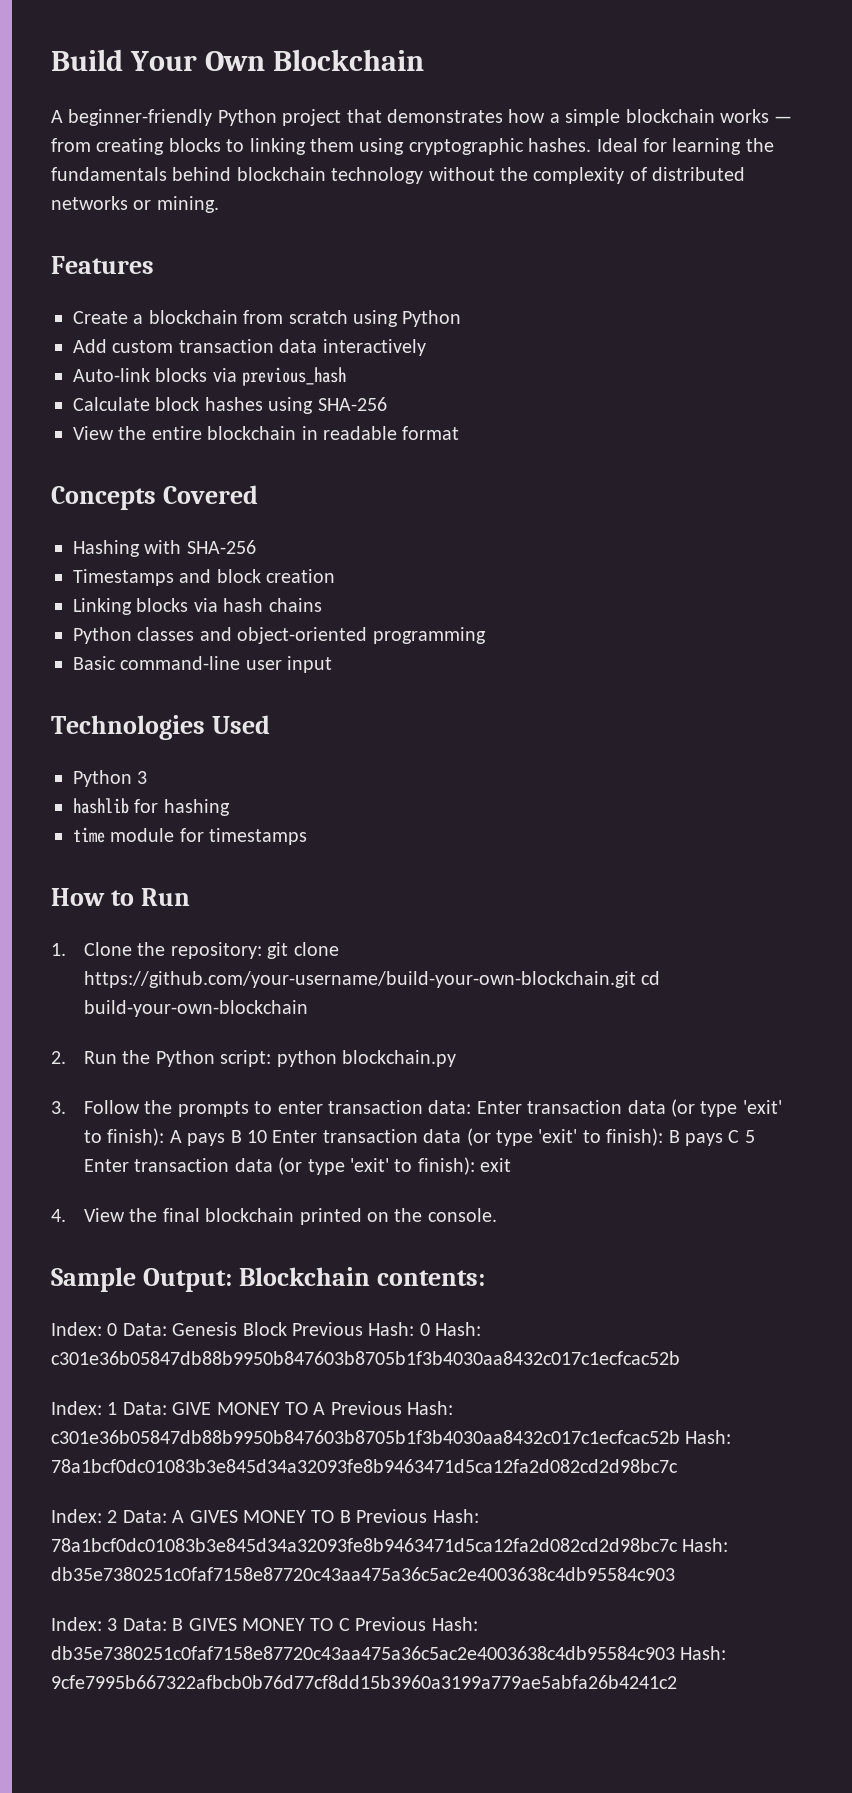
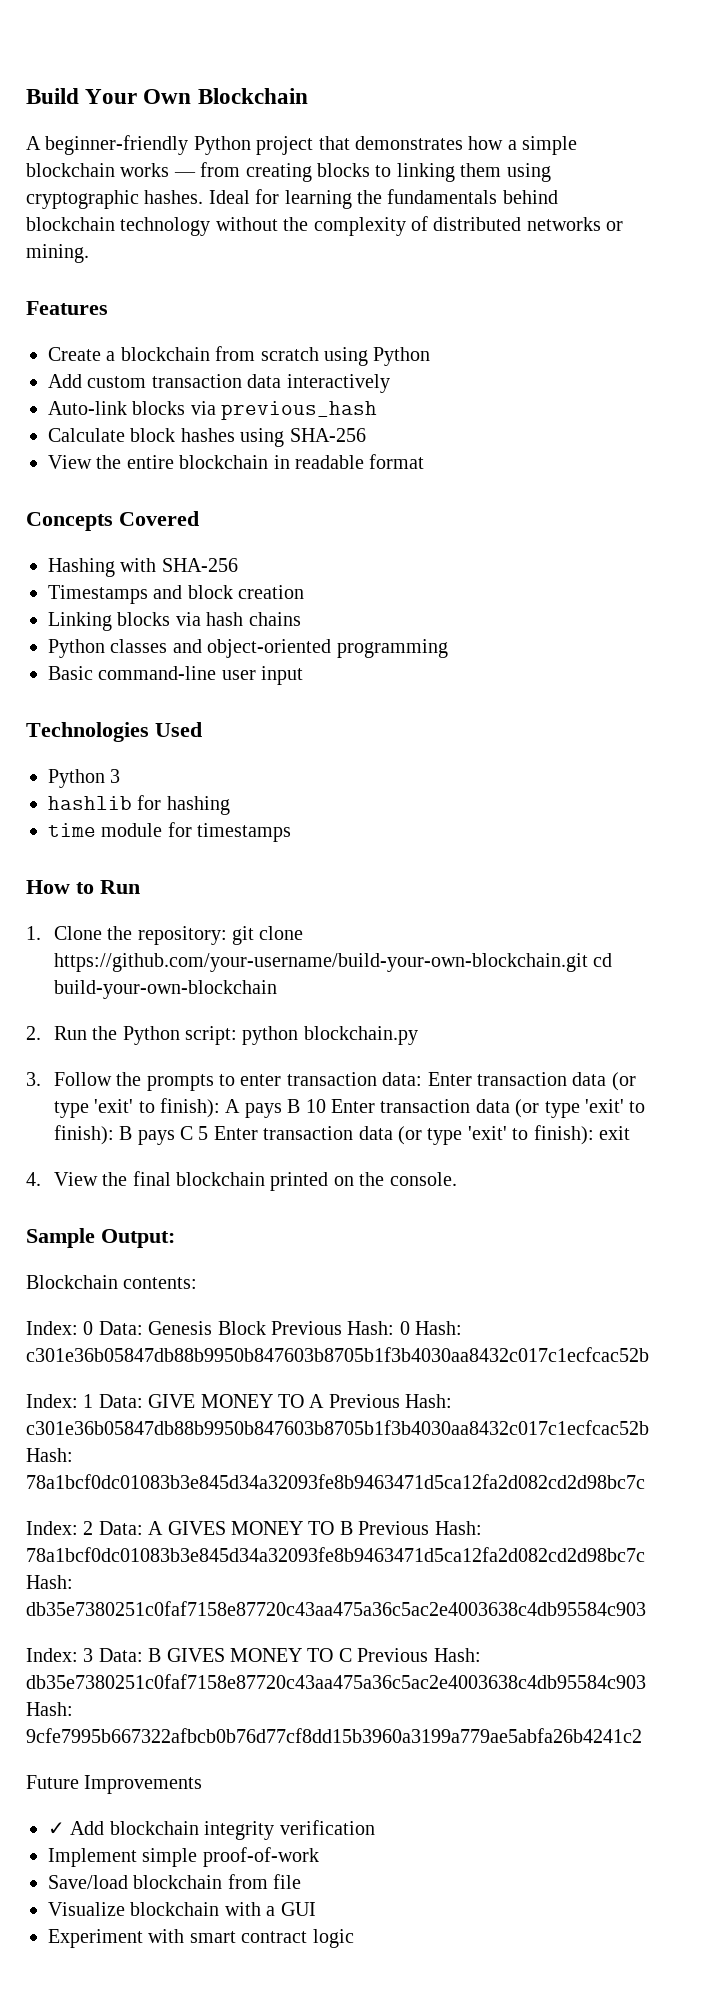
(232, 1280) none -> (175, 1238) //
(677, 1682) none -> [26,1775,203,1794] [48,1820,375,1840] [48,1847,319,1867] [48,1874,302,1889] [48,1902,316,1916] [48,1929,354,1948] // Future Improvements // ✓ Add blockchain integrity verification // Implement simple proof-of-work // Save/load blockchain from file // Visualize blockchain with a GUI // Experiment with smart contract logic

